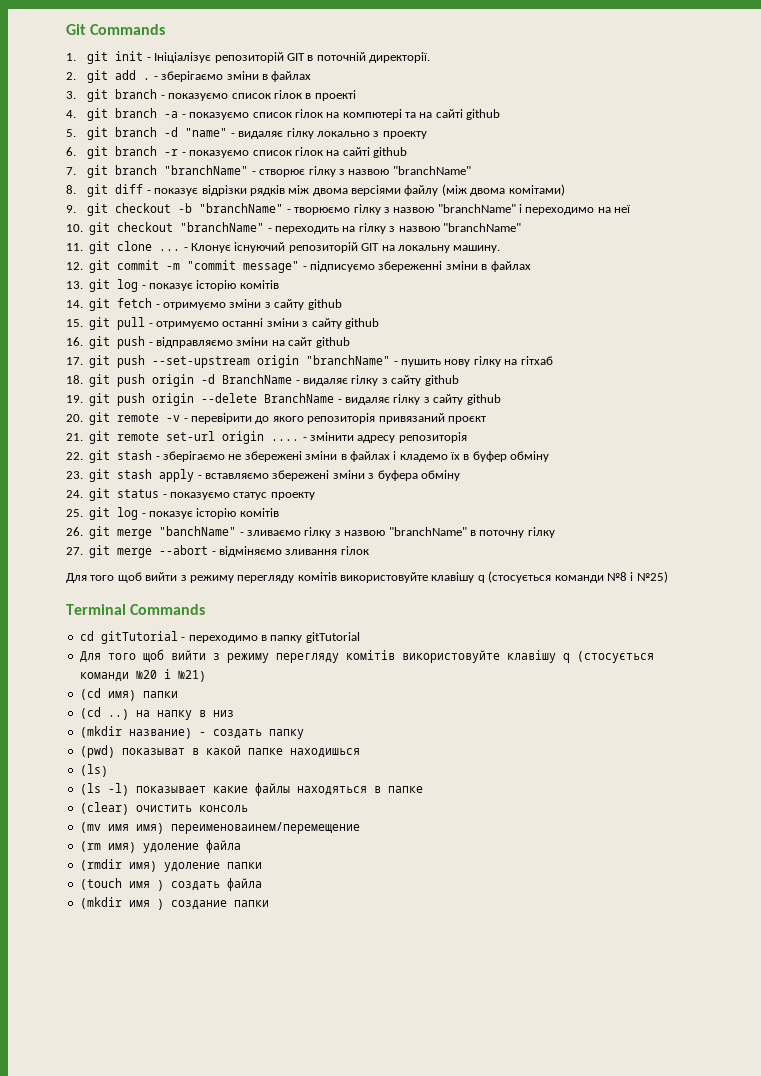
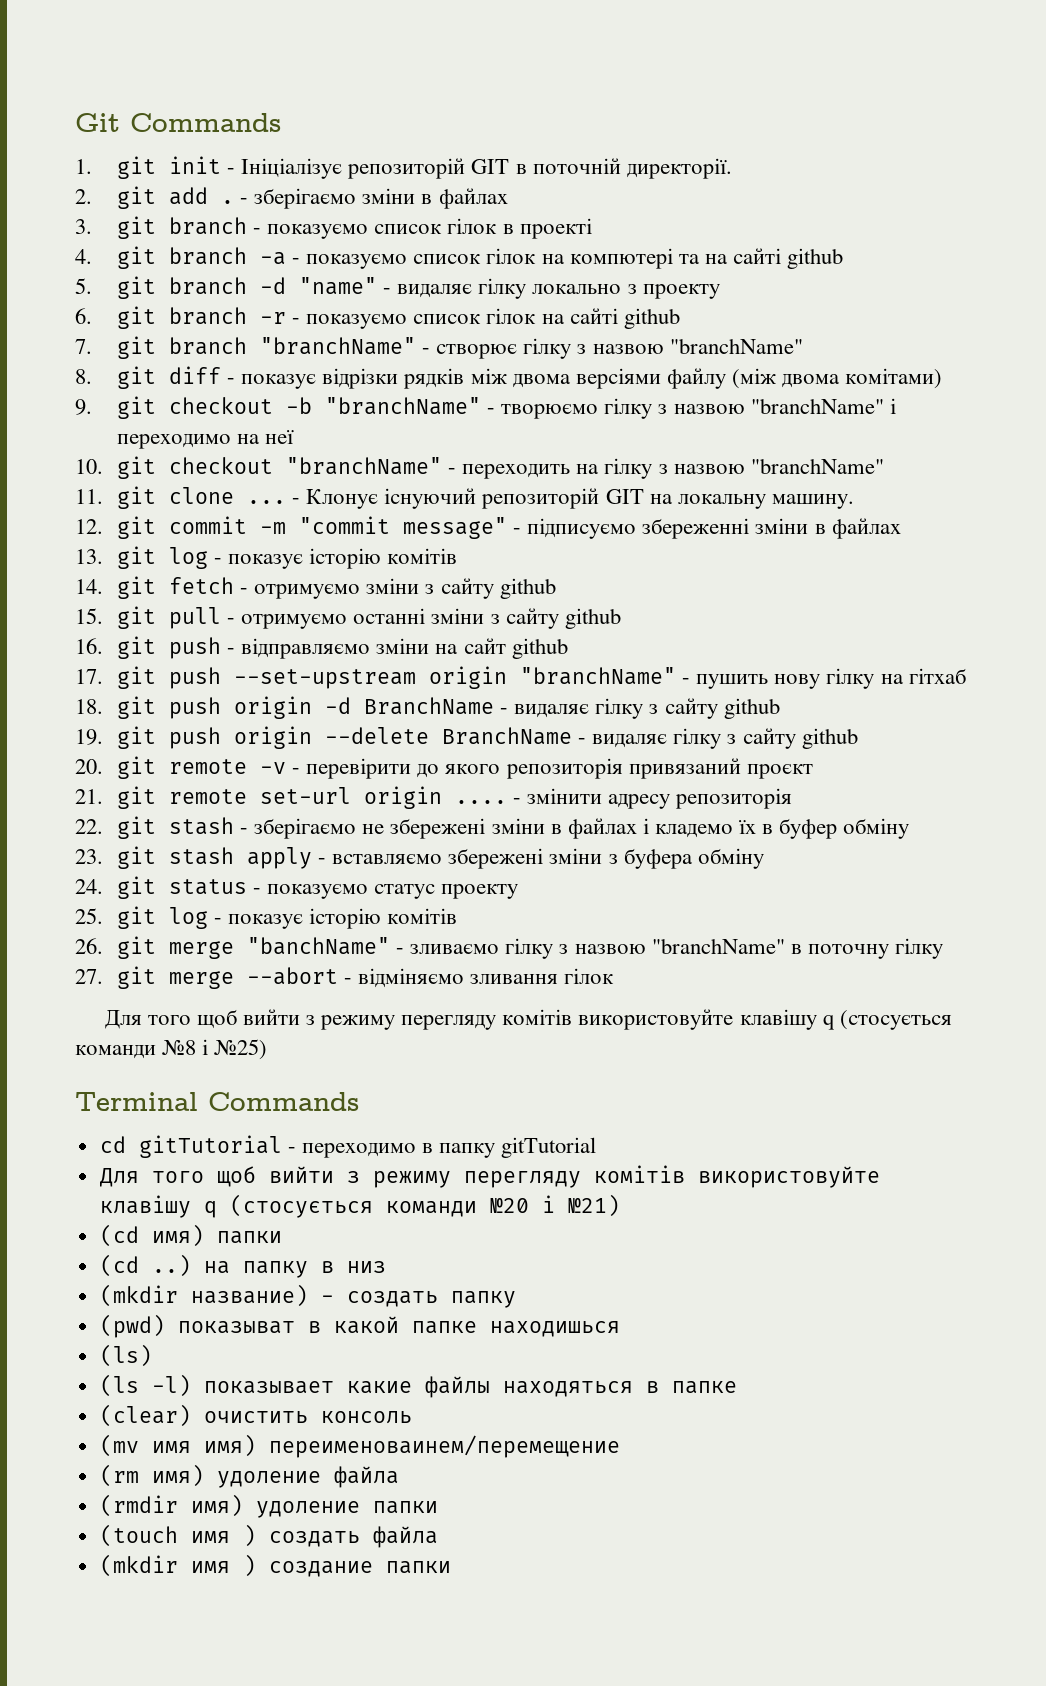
[156,710,192,720] напку -> [242,1261,308,1278] папку

